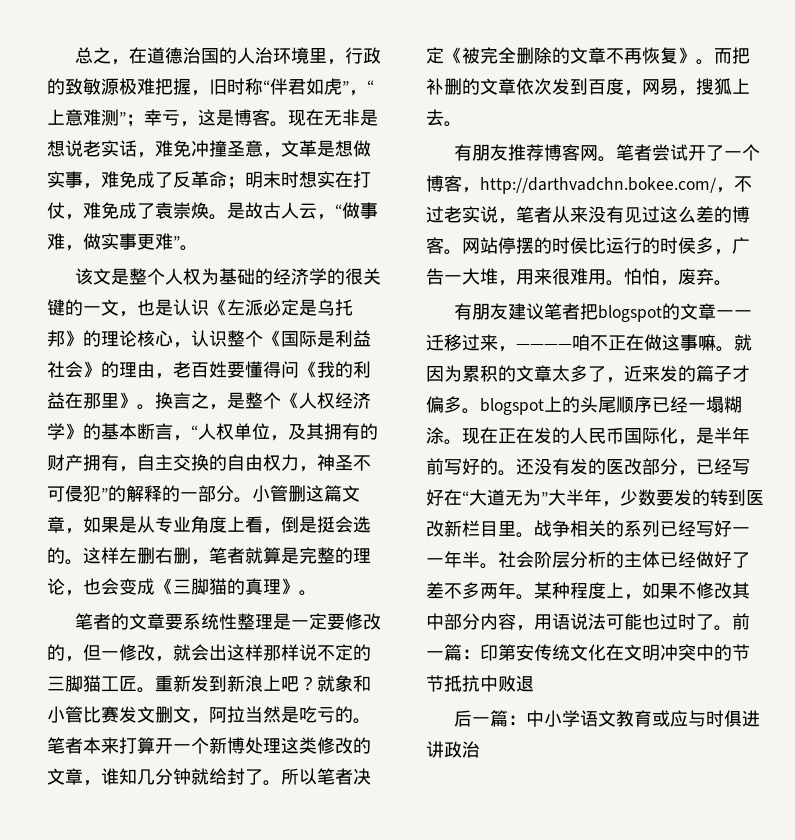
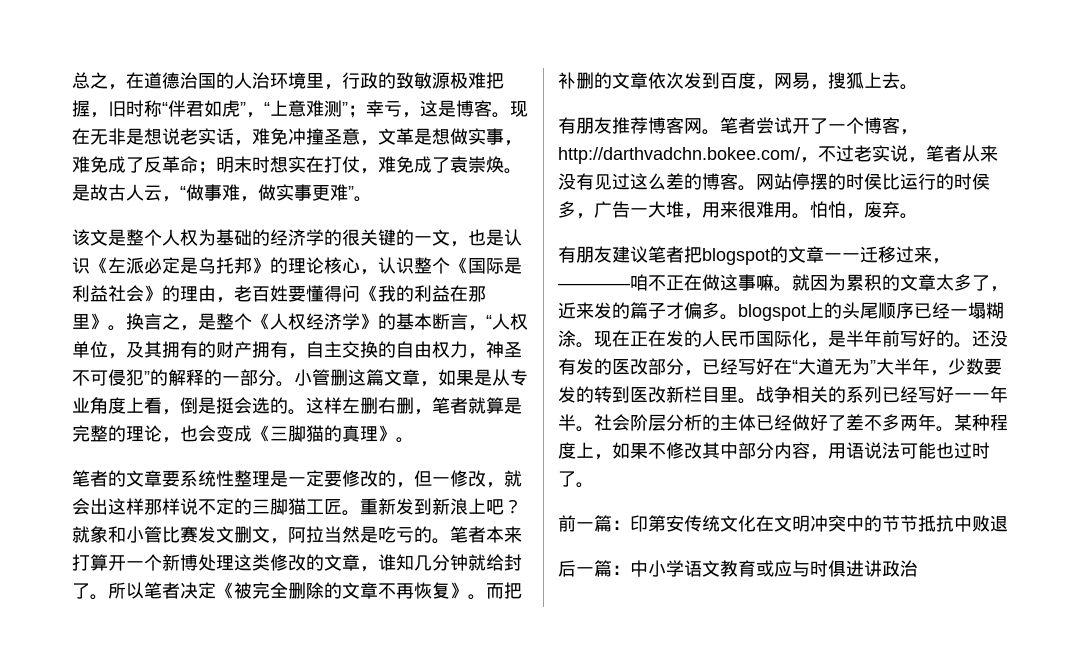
(732, 628) none -> (594, 485) //

